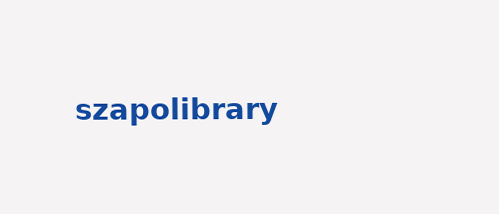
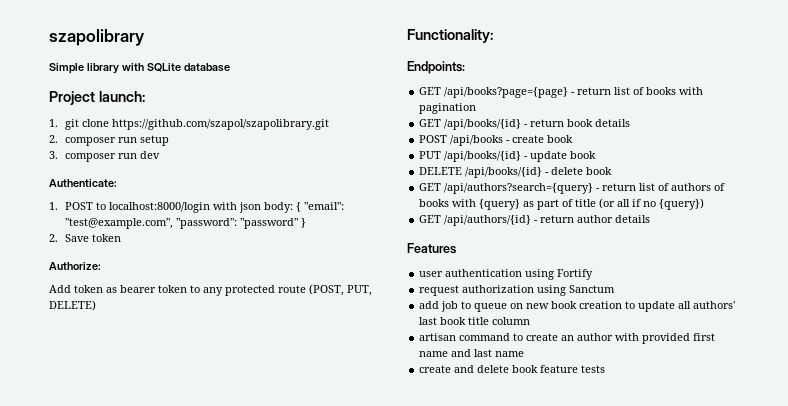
(279, 111) none -> [49,63,230,74] [49,91,145,105] [49,119,330,130] [49,135,170,146] [49,151,161,162] [49,179,117,187] [49,202,345,213] [65,218,307,229] [49,234,122,242] [49,262,101,270] [49,284,372,296] [49,300,96,311] [407,29,493,43] [407,61,465,74] [419,87,704,98] [419,103,477,114] [419,119,631,130] [419,135,574,146] [419,151,597,162] [419,167,613,178] [419,183,726,194] [419,198,705,210] [419,215,651,226] [407,243,456,254] [419,269,594,280] [419,285,616,296] [419,301,736,312] [419,317,531,325] [419,333,716,344] [419,349,525,357] [419,365,606,373] // Simple library with SQLite database // Project launch: // 1. git clone https://github.com/szapol/szapolibrary.git // 2. composer run setup // 3. composer run dev // Authenticate: // 1. POST to localhost:8000/login with json body: { "email": "test@example.com", "password": "password" } // 2. Save token // Authorize: // Add token as bearer token to any protected route (POST, PUT, DELETE) // Functionality: // Endpoints: // GET /api/books?page={page} - return list of books with pagination // GET /api/books/{id} - return book details // POST /api/books - create book // PUT /api/books/{id} - update book // DELETE /api/books/{id} - delete book // GET /api/authors?search={query} - return list of authors of books with {query} as part of title (or all if no {query}) // GET /api/authors/{id} - return author details // Features // user authentication using Fortify // request authorization using Sanctum // add job to queue on new book creation to update all authors' last book title column // artisan command to create an author with provided first name and last name // create and delete book feature tests

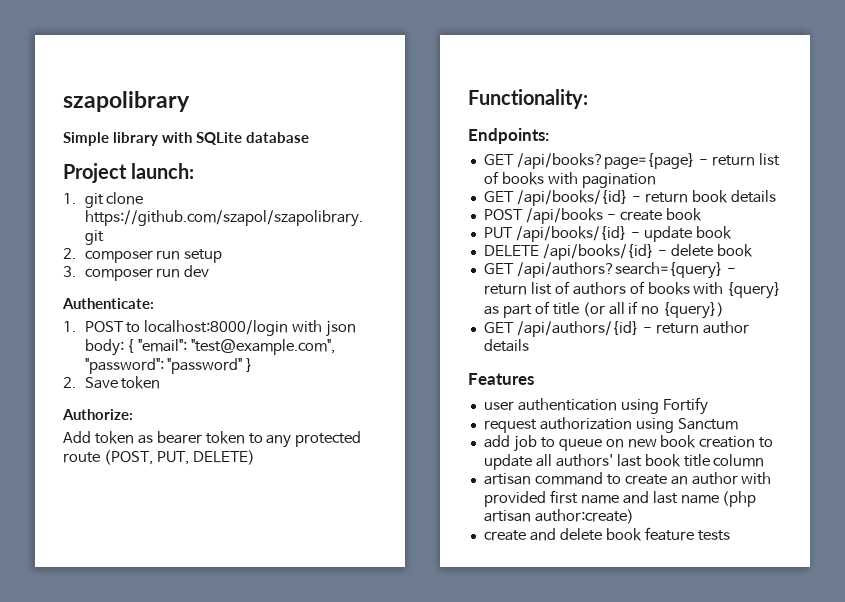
(525, 354) none -> [722,491,757,507] [483,509,634,524] (php artisan author:create)

